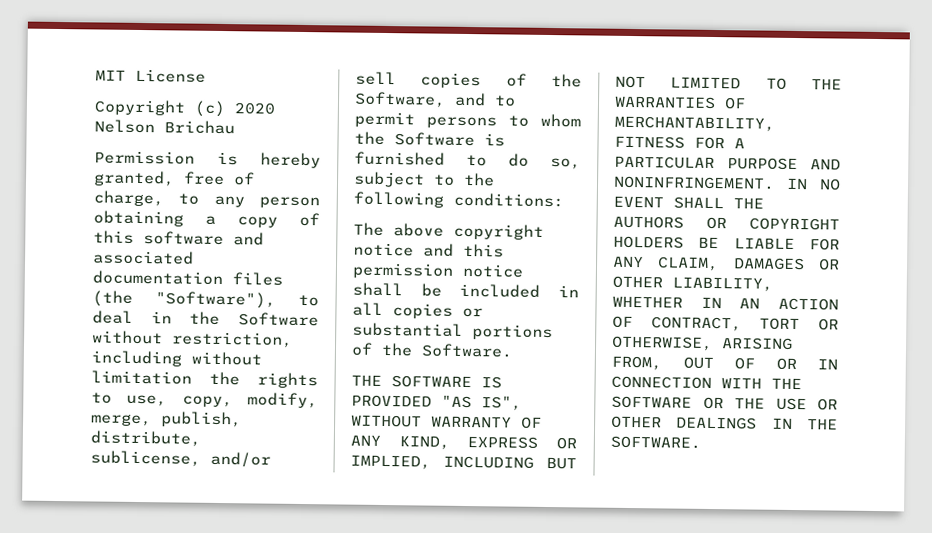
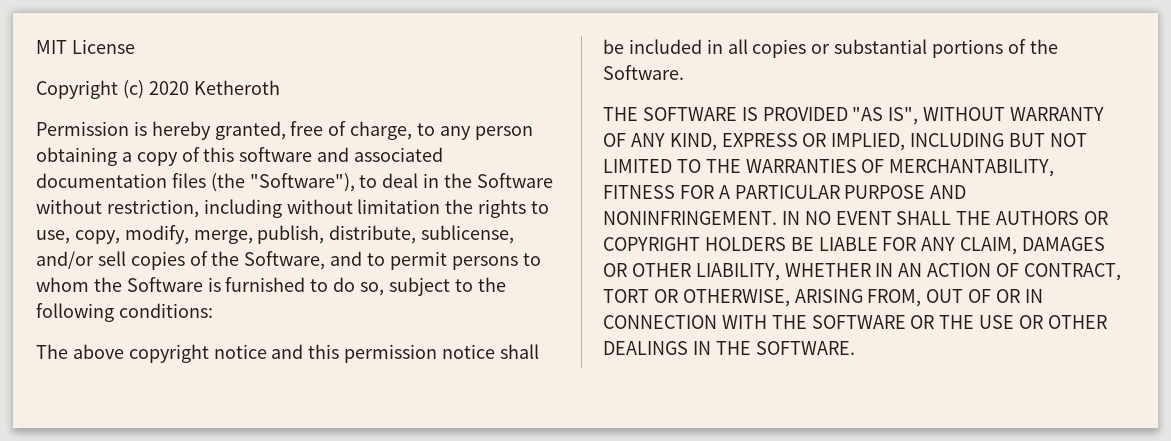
[94,119,235,135] Nelson Brichau -> [193,80,280,95] Ketheroth

